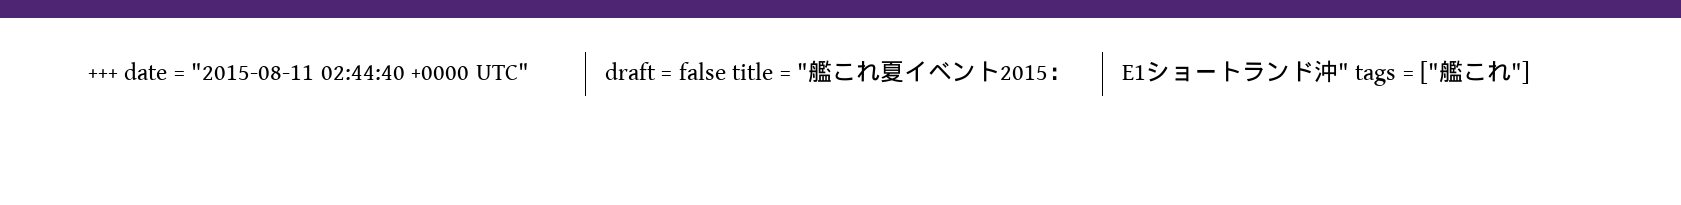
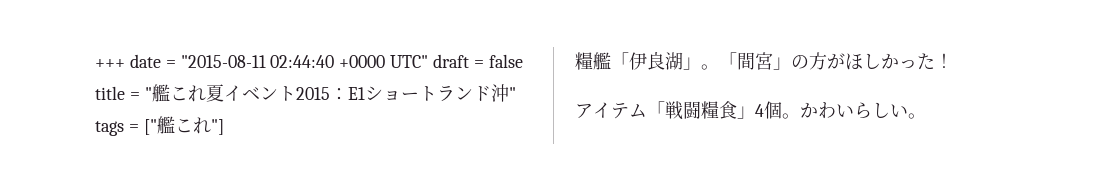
(1531, 72) none -> [575,52,953,70] [575,101,926,120] // 糧艦「伊良湖」。「間宮」の方がほしかった！ // アイテム「戦闘糧食」4個。かわいらしい。

